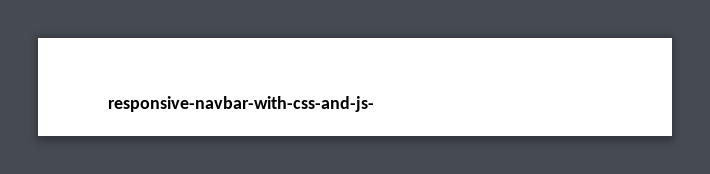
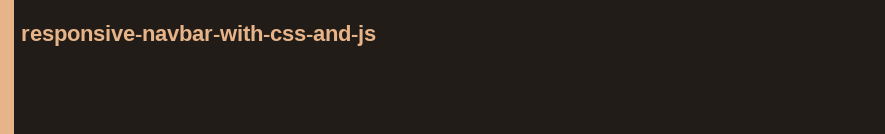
[108,96,374,112] responsive-navbar-with-css-and-js- -> [21,25,376,46] responsive-navbar-with-css-and-js

